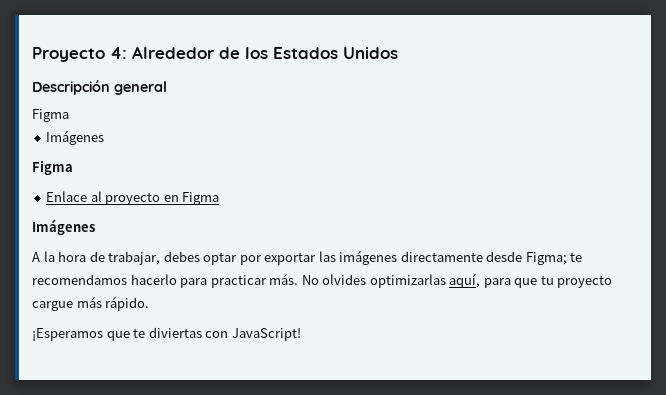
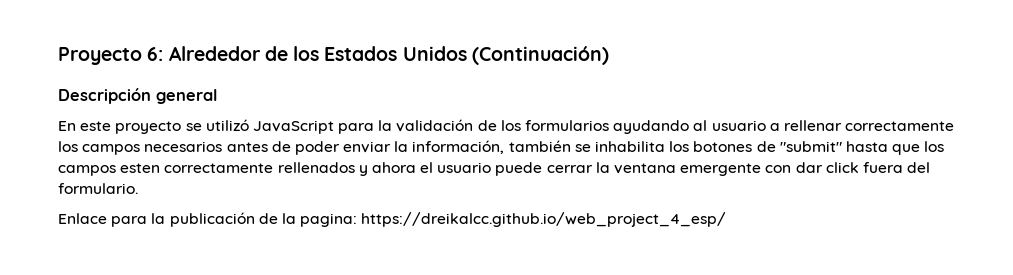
[110,47,127,59] 4: -> [147,47,164,61] 6:
(398, 53) none -> [471,46,609,65] (Continuación)
[32,109,69,122] [46,130,105,145] [32,160,73,175] [46,191,220,205] [32,219,95,235] [32,250,583,265] [32,273,613,288] [32,296,150,311] [32,327,301,341] Figma // Imágenes // Figma // Enlace al proyecto en Figma // Imágenes // A la hora de trabajar, debes optar por exportar las imágenes directamente desde Figma; te recomendamos hacerlo para practicar más. No olvides optimizarlas aquí, para que tu proyecto cargue más rápido. // ¡Esperamos que te diviertas con JavaScript! -> [58,119,955,134] [58,140,945,155] [58,162,931,176] [58,183,138,194] [58,212,727,227] En este proyecto se utilizó JavaScript para la validación de los formularios ayudando al usuario a rellenar correctamente los campos necesarios antes de poder enviar la información, también se inhabilita los botones de "submit" hasta que los campos esten correctamente rellenados y ahora el usuario puede cerrar la ventana emergente con dar click fuera del formulario. // Enlace para la publicación de la pagina: https://dreikalcc.github.io/web_project_4_esp/

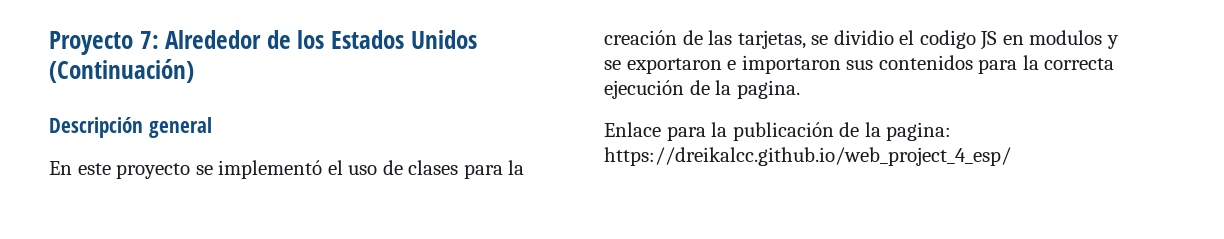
[147,47,164,61] 6: -> [139,31,159,49] 7:
[205,119,955,134] [58,140,945,155] [58,162,931,176] [58,183,138,194] utilizó JavaScript para la validación de los formularios ayudando al usuario a rellenar correctamente los campos necesarios antes de poder enviar la información, también se inhabilita los botones de "submit" hasta que los campos esten correctamente rellenados y ahora el usuario puede cerrar la ventana emergente con dar click fuera del formulario. -> [218,160,525,179] [604,30,1119,50] [604,55,1115,74] [604,80,800,99] implementó el uso de clases para la creación de las tarjetas, se dividio el codigo JS en modulos y se exportaron e importaron sus contenidos para la correcta ejecución de la pagina.

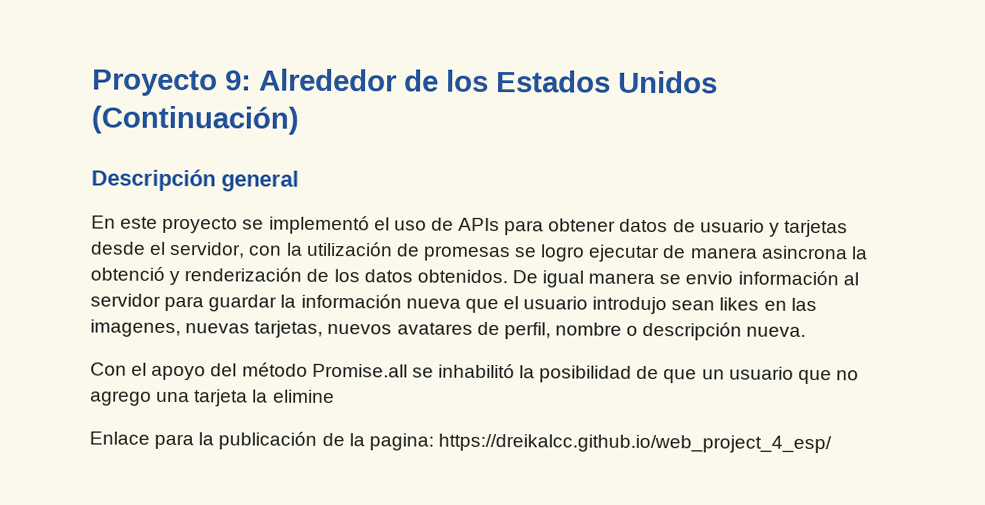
[139,31,159,49] 7: -> [225,70,252,91] 9:
[408,160,525,179] [604,30,1119,50] [604,55,1115,74] [604,80,800,99] clases para la creación de las tarjetas, se dividio el codigo JS en modulos y se exportaron e importaron sus contenidos para la correcta ejecución de la pagina. -> [458,217,848,238] [90,241,868,263] [90,266,859,288] [90,293,817,315] [90,319,807,341] [90,362,859,385] [90,389,335,407] APIs para obtener datos de usuario y tarjetas desde el servidor, con la utilización de promesas se logro ejecutar de manera asincrona la obtenció y renderización de los datos obtenidos. De igual manera se envio información al servidor para guardar la información nueva que el usuario introdujo sean likes en las imagenes, nuevas tarjetas, nuevos avatares de perfil, nombre o descripción nueva. // Con el apoyo del método Promise.all se inhabilitó la posibilidad de que un usuario que no agrego una tarjeta la elimine

